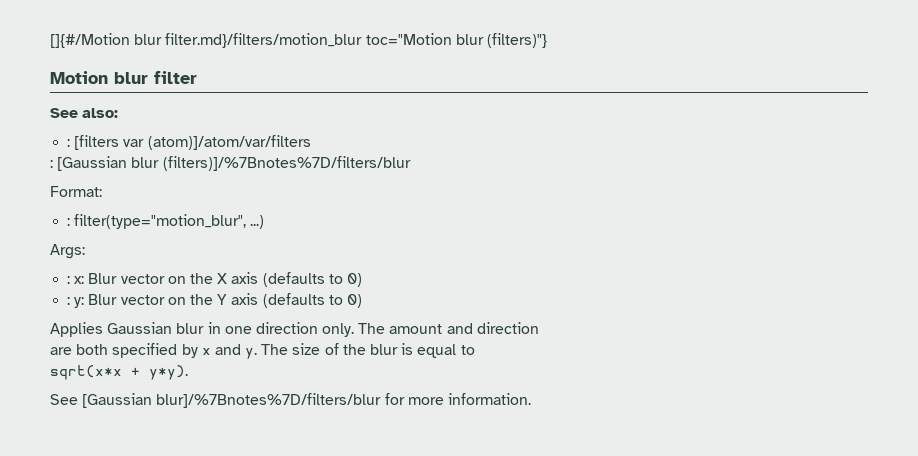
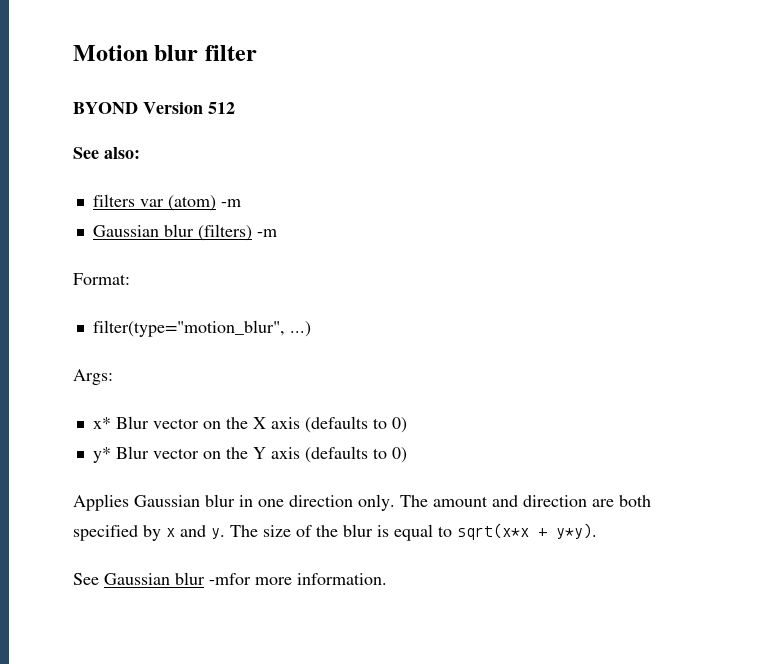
[50,33,547,48] []{#/Motion blur filter.md}/filters/motion_blur toc="Motion blur (filters)"} // -> (73, 53) none
(197, 77) none -> [73,102,235,114] // BYOND Version 512
[67,135,311,150] [50,156,411,171] : [filters var (atom)]/atom/var/filters // : [Gaussian blur (filters)]/%7Bnotes%7D/filters/blur -> [92,194,241,211] [92,224,277,241] filters var (atom) -m // Gaussian blur (filters) -m
[67,218,71,226] : -> (130, 279) none
[67,276,85,284] : x: -> [92,417,111,429] x*
[67,297,85,308] : y: -> [92,447,111,463] y*
(539, 328) // -> (587, 501) none
(475, 350) // -> (452, 531) none
[82,393,405,408] [Gaussian blur]/%7Bnotes%7D/filters/blur for -> [104,572,251,585] Gaussian blur -mfor

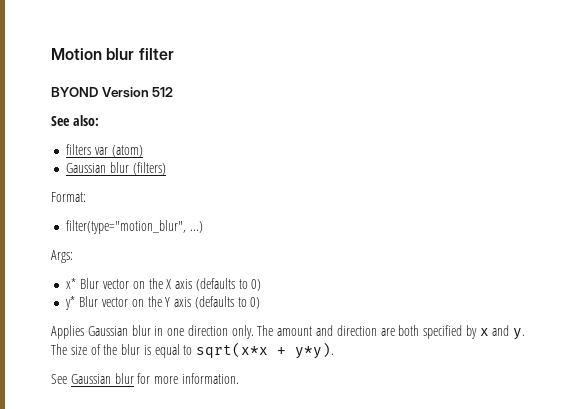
[220,199,241,207] -m -> (143, 151) none
[256,229,277,237] -m -> (166, 168) none
[209,573,251,585] -mfor -> [137,373,151,384] for

